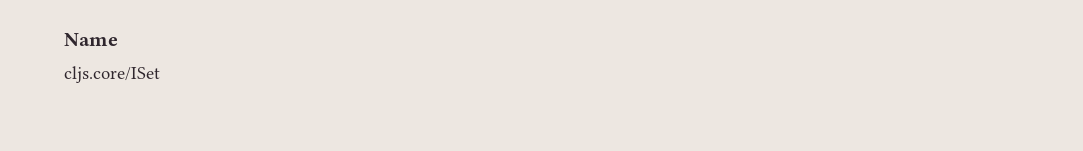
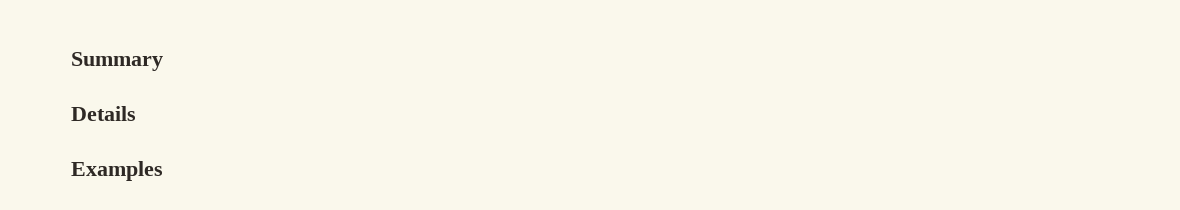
[64,33,118,46] [64,66,160,83] Name // cljs.core/ISet -> [71,52,163,71] [71,106,136,121] [71,161,163,181] Summary // Details // Examples

